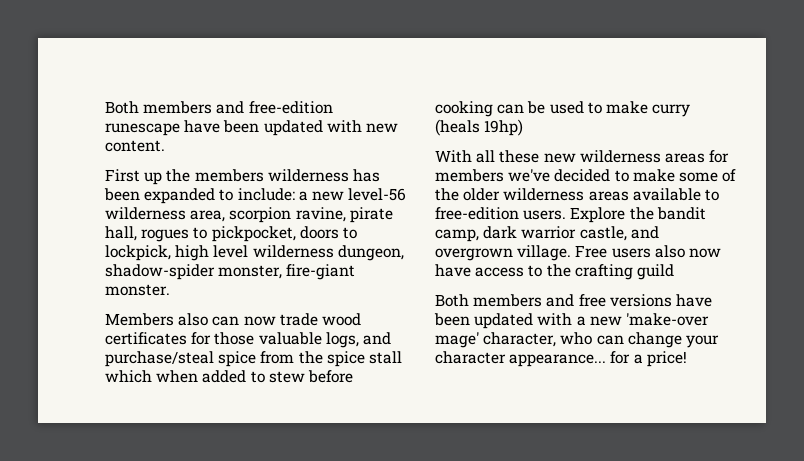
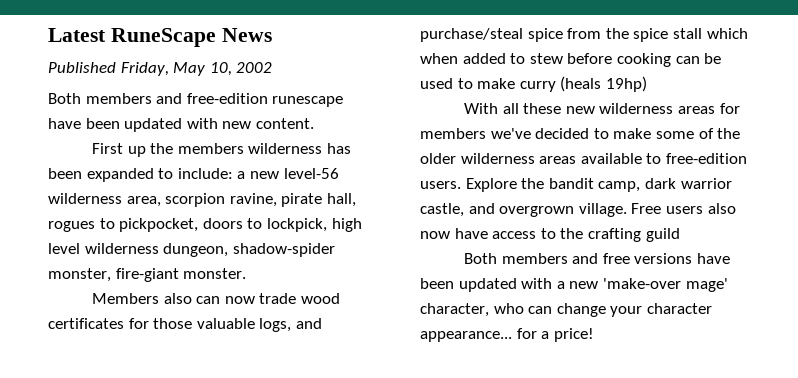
(105, 107) none -> [48,28,272,47] [48,62,273,76] Latest RuneScape News // Published Friday, May 10, 2002 //

